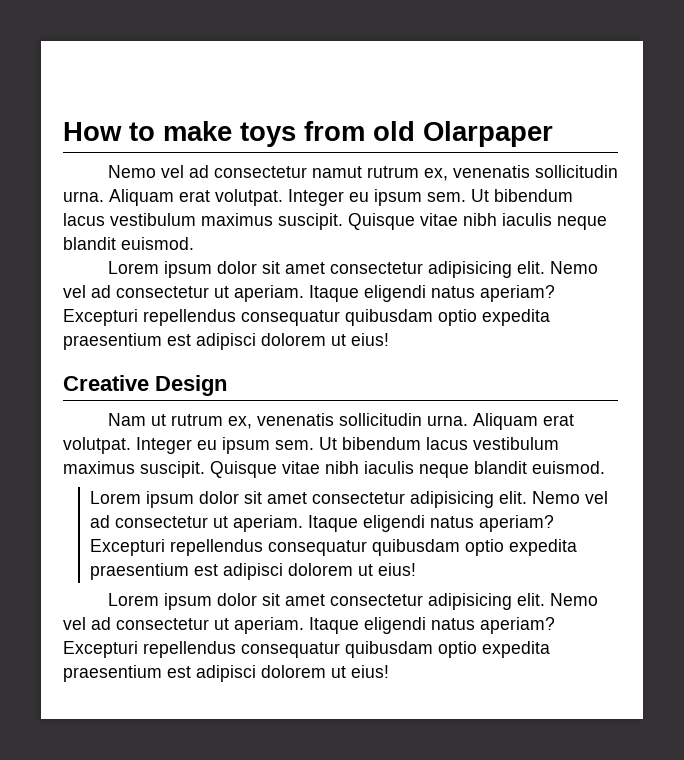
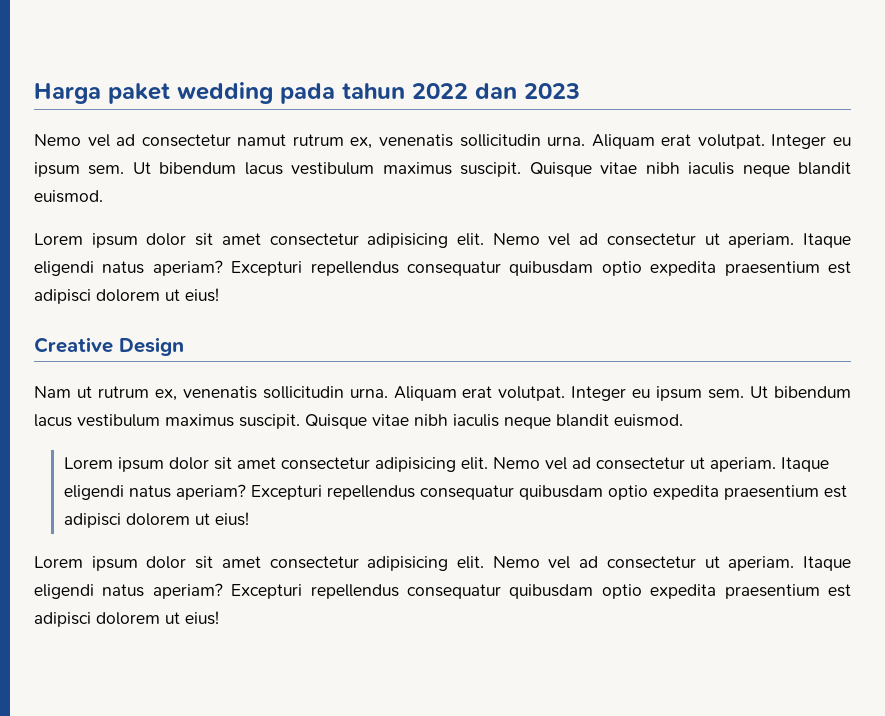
[63,121,553,147] How to make toys from old Olarpaper -> [34,82,580,104] Harga paket wedding pada tahun 2022 dan 2023

